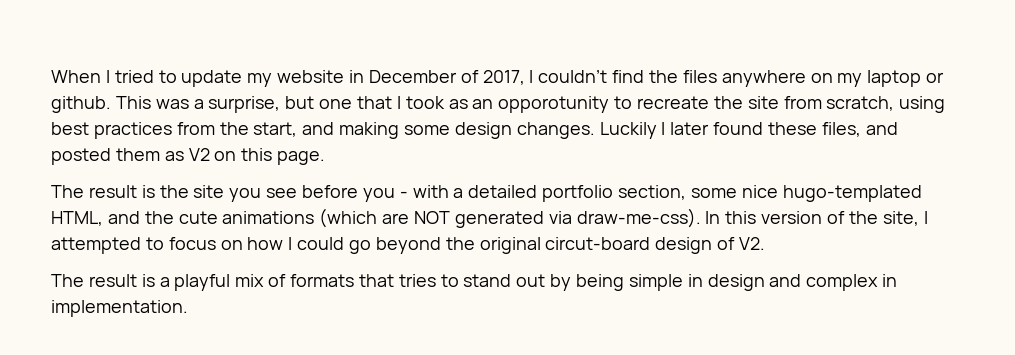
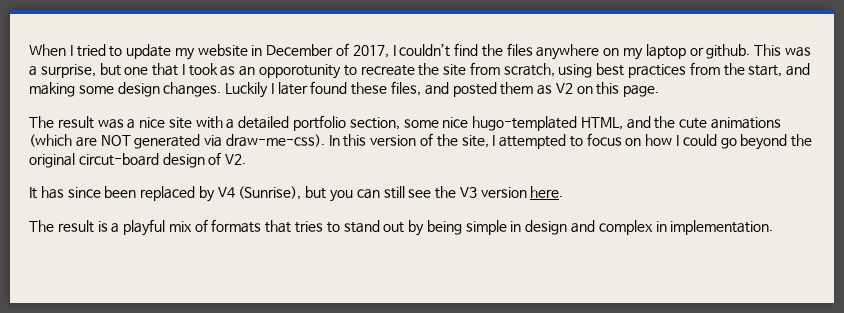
[141,185,408,202] is the site you see before you - -> [97,117,192,129] was a nice site
(766, 243) none -> [29,186,564,202] // It has since been replaced by V4 (Sunrise), but you can still see the V3 version here.

